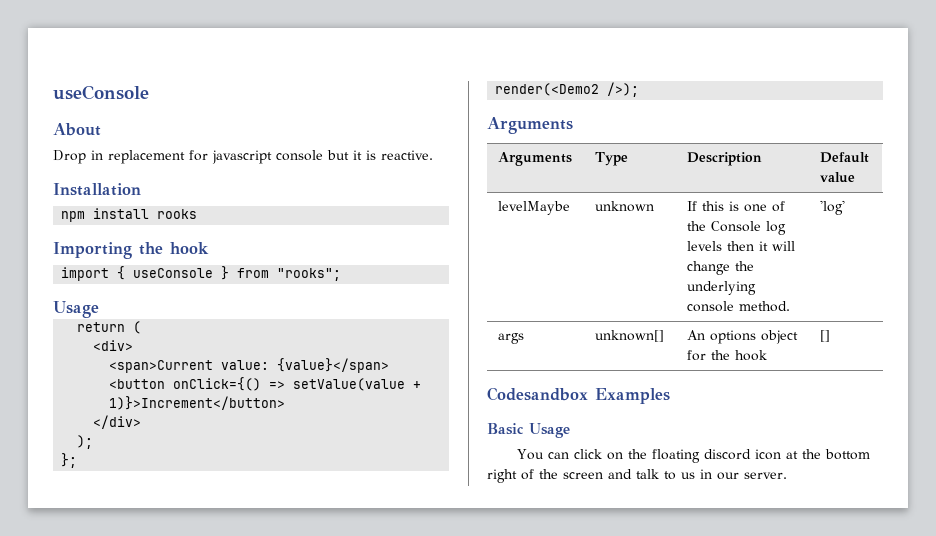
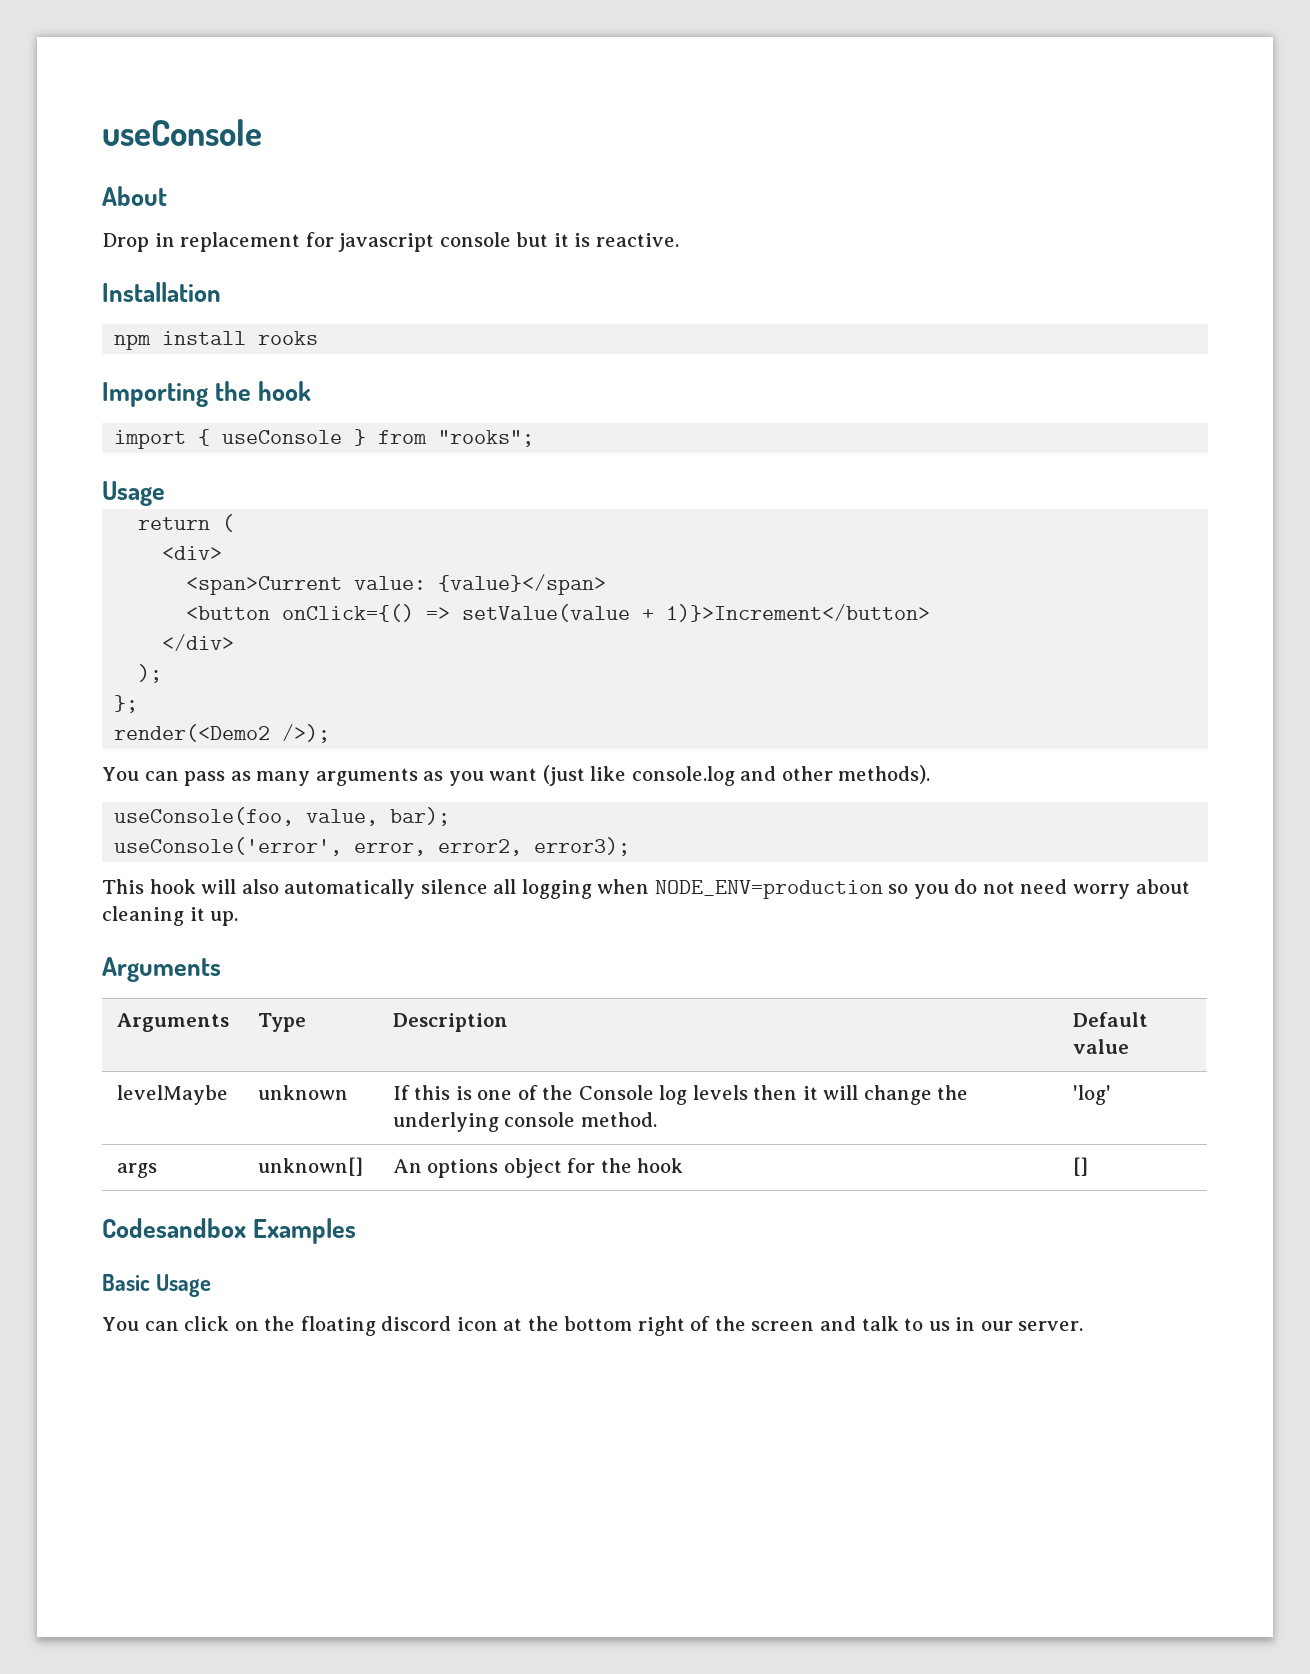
(640, 89) none -> [102,765,931,786] [114,807,451,826] [114,837,631,856] [102,879,1190,899] [102,906,239,926] // You can pass as many arguments as you want (just like console.log and other methods). // useConsole(foo, value, bar); // useConsole('error', error, error2, error3); // This hook will also automatically silence all logging when NODE_ENV=production so you do not need worry about cleaning it up.

